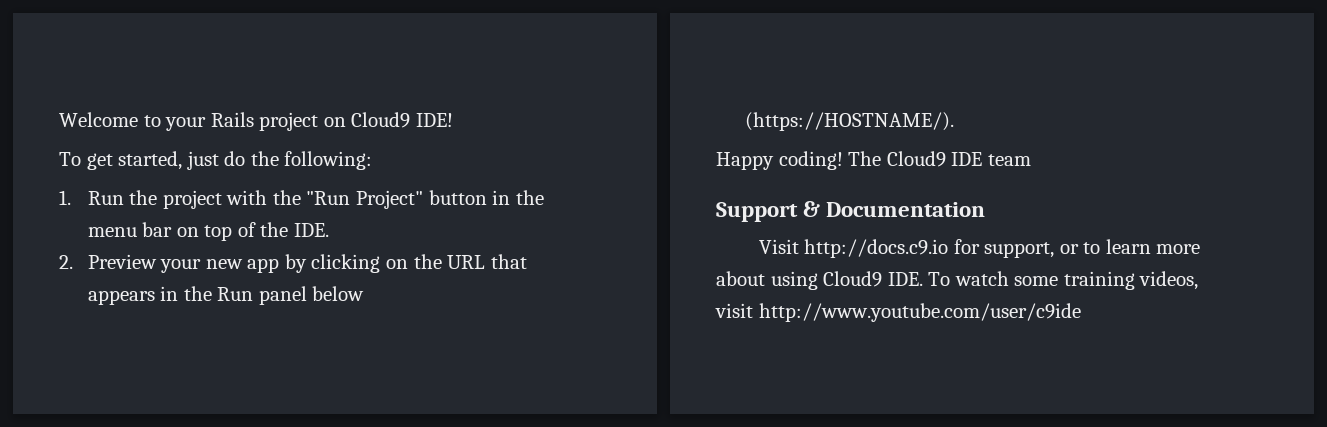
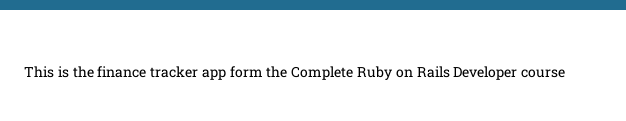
[59,112,453,131] [59,151,373,170] [59,190,544,209] [87,222,330,241] [59,254,527,273] [87,286,365,305] [744,112,954,131] [716,151,1031,170] [716,201,986,222] [758,239,1201,258] [716,271,1199,290] [715,303,1081,322] Welcome to your Rails project on Cloud9 IDE! // To get started, just do the following: // 1. Run the project with the "Run Project" button in the menu bar on top of the IDE. // 2. Preview your new app by clicking on the URL that appears in the Run panel below (https://HOSTNAME/). // Happy coding! The Cloud9 IDE team // Support & Documentation // Visit http://docs.c9.io for support, or to learn more about using Cloud9 IDE. To watch some training videos, visit http://www.youtube.com/user/c9ide -> [24,66,566,80] This is the finance tracker app form the Complete Ruby on Rails Developer course

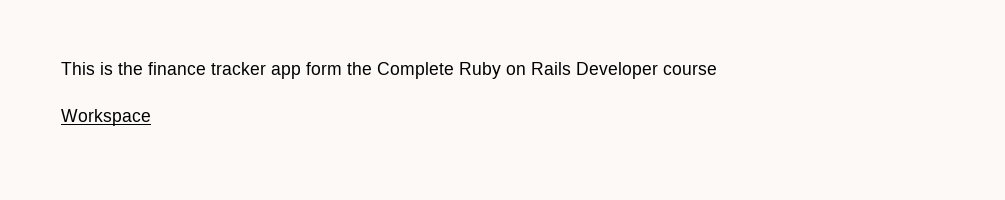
(566, 73) none -> [61,109,151,126] // Workspace

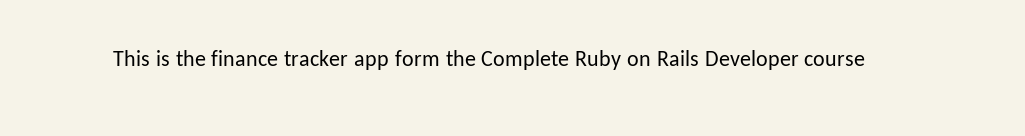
[61,109,151,126] // Workspace -> (866, 60) none

